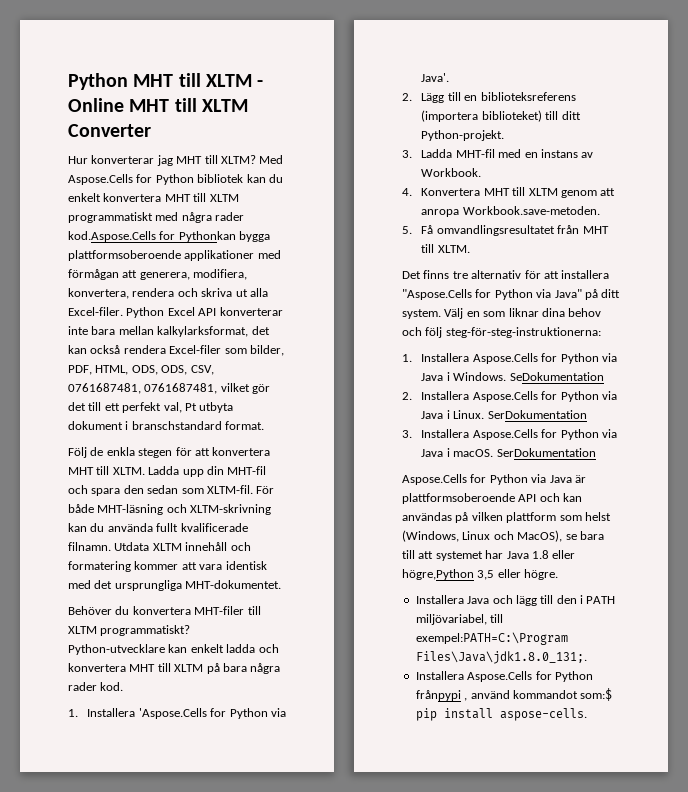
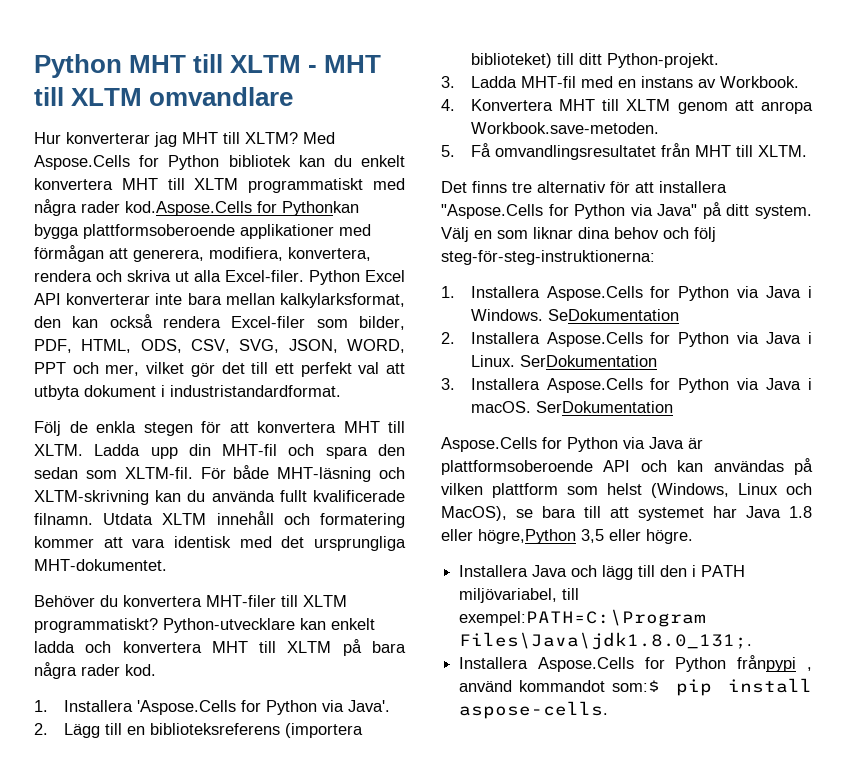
[68,98,248,112] [68,124,151,137] Online MHT till XLTM Converter -> [324,55,382,73] [34,87,294,106] MHT till XLTM omvandlare
[251,326,270,335] det -> [34,316,61,328] den
[161,365,214,375] [68,383,218,394] ODS, CSV, 0761687481, 0761687481, -> [191,339,405,353] [34,362,140,376] CSV, SVG, JSON, WORD, PPT och mer,
[163,402,197,413] val, Pt -> [358,362,405,374] val att
[131,421,265,430] branschstandard format. -> [170,385,341,397] industristandardformat.

